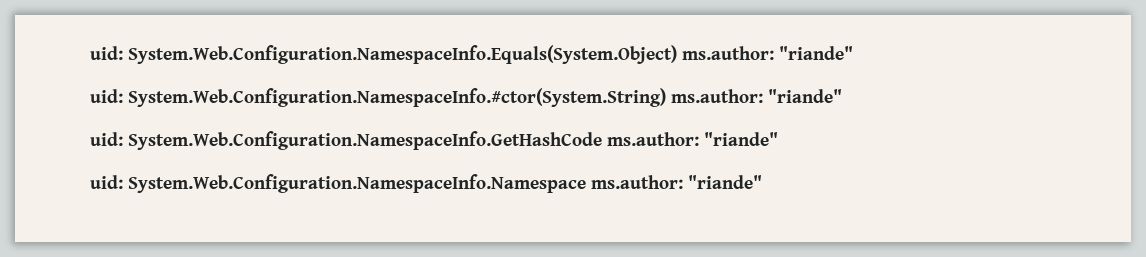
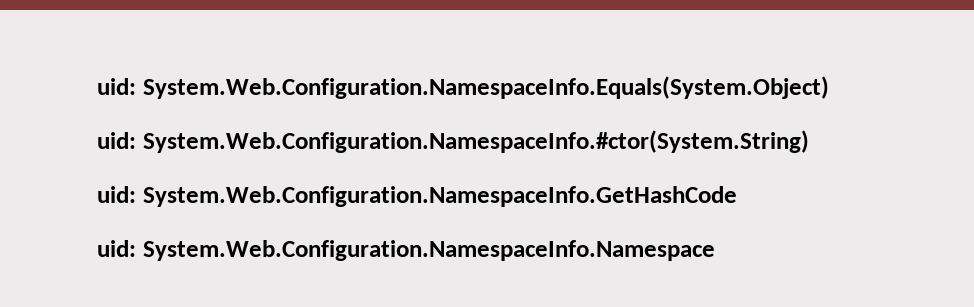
[682,46,853,60] ms.author: "riande" -> (829, 87) none
[671,89,842,103] ms.author: "riande" -> (809, 141) none
[607,132,778,146] ms.author: "riande" -> (737, 196) none
[591,175,762,189] ms.author: "riande" -> (715, 250) none

